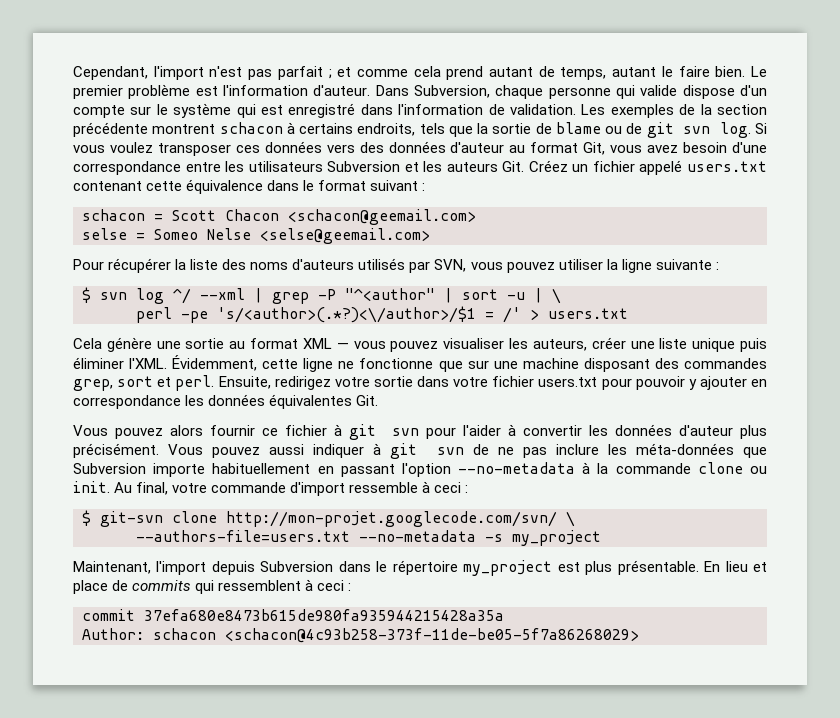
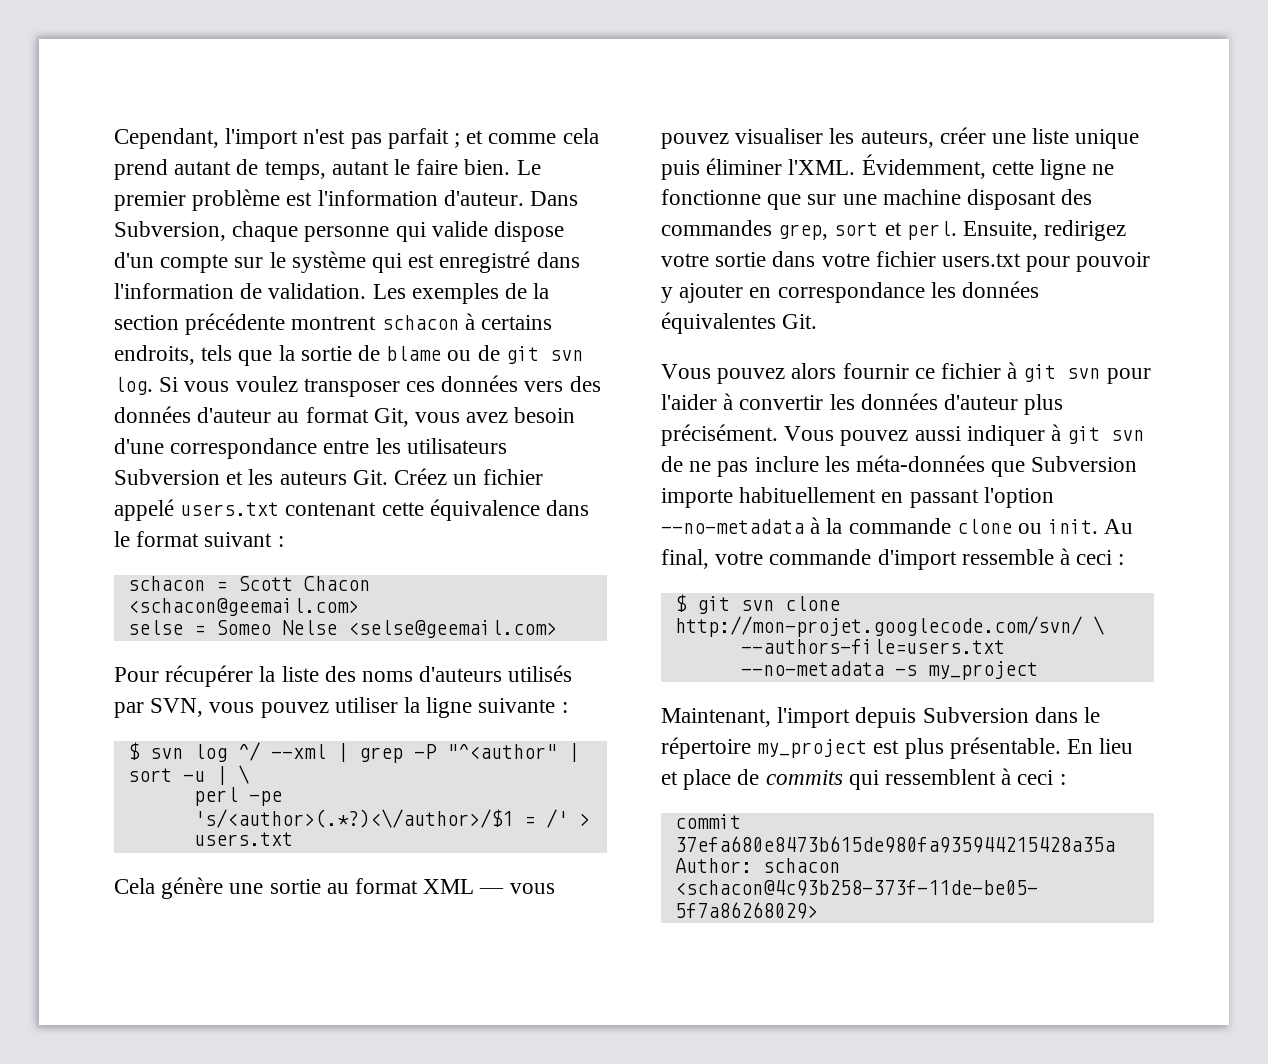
[100,511,163,527] git-svn -> [696,596,774,614] git svn

